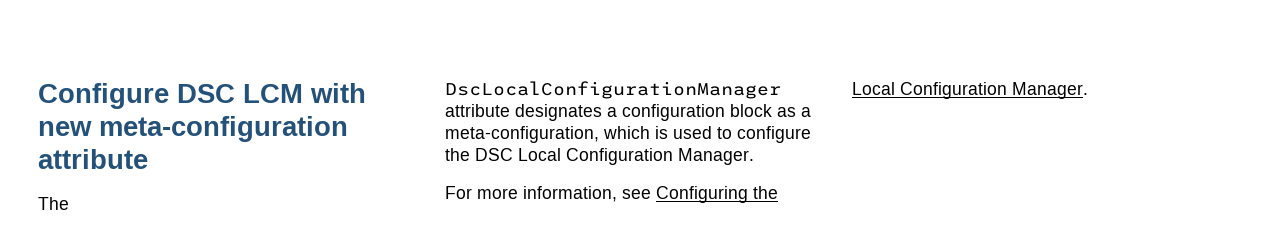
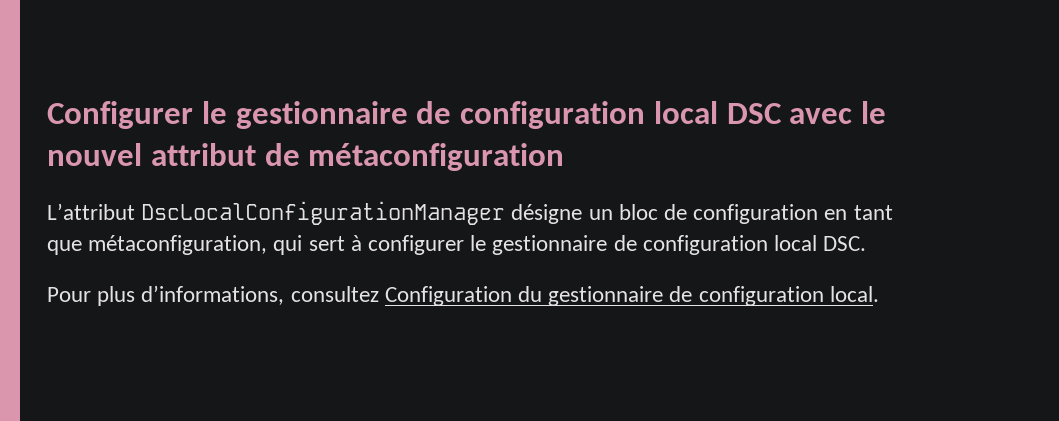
[38,83,366,109] [38,116,348,142] [38,149,148,169] [38,197,69,210] [445,81,781,99] [445,104,811,121] [445,126,811,143] [445,148,754,165] [445,186,778,203] [852,82,1088,99] Configure DSC LCM with new meta-configuration attribute // The DscLocalConfigurationManager attribute designates a configuration block as a meta-configuration, which is used to configure the DSC Local Configuration Manager. // For more information, see Configuring the Local Configuration Manager. -> [47,101,887,129] [47,143,565,171] [47,201,893,225] [47,235,867,255] [47,285,879,306] Configurer le gestionnaire de configuration local DSC avec le nouvel attribut de métaconfiguration // L’attribut DscLocalConfigurationManager désigne un bloc de configuration en tant que métaconfiguration, qui sert à configurer le gestionnaire de configuration local DSC. // Pour plus d’informations, consultez Configuration du gestionnaire de configuration local.

